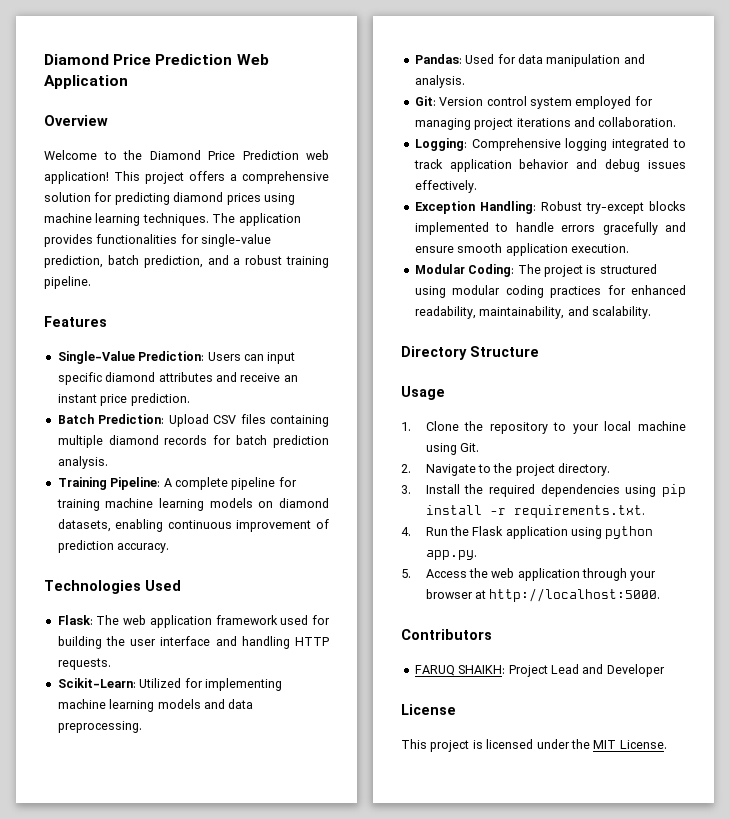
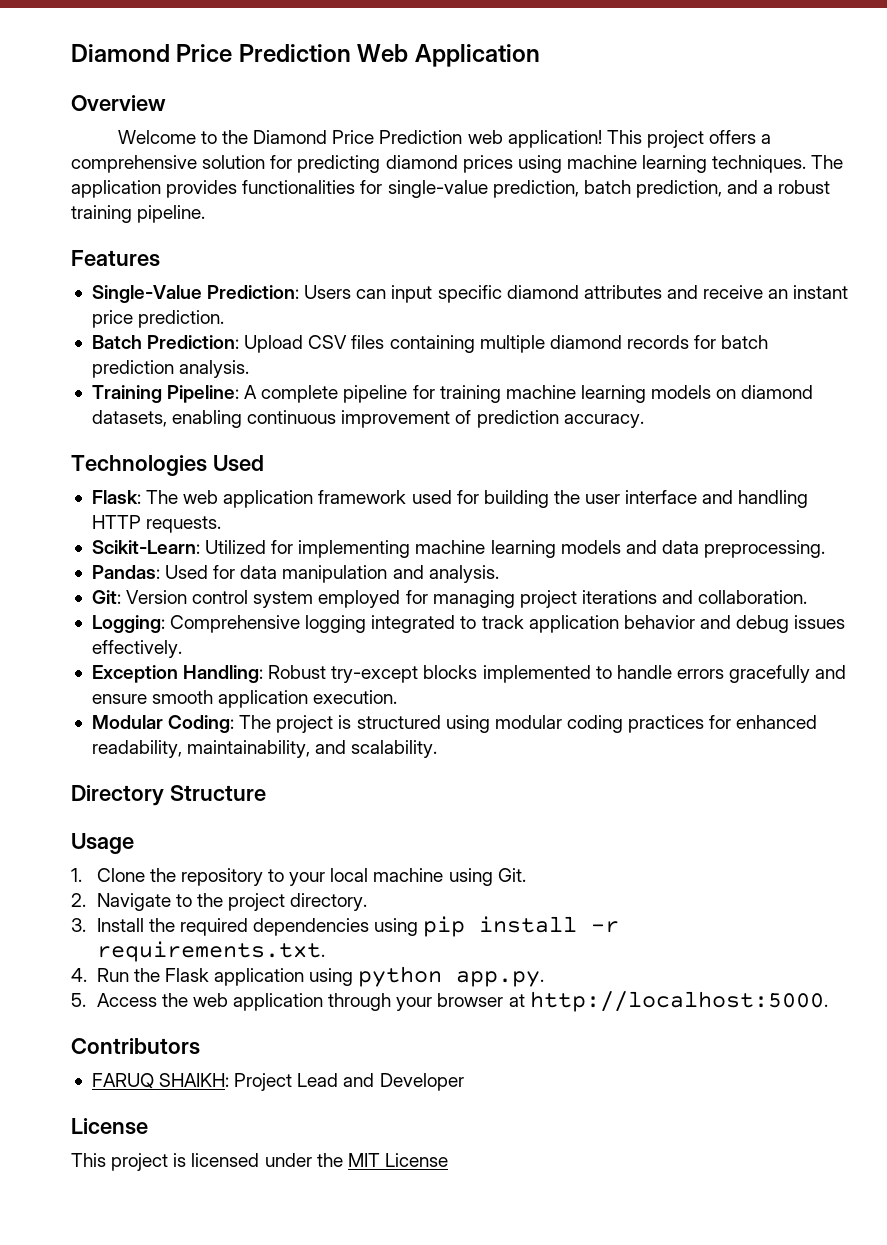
[619,740,667,749] License. -> [384,1153,448,1167] License

